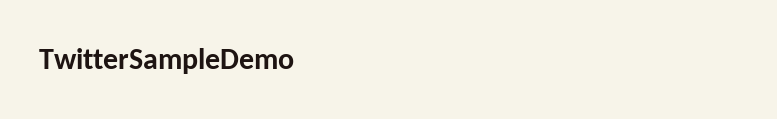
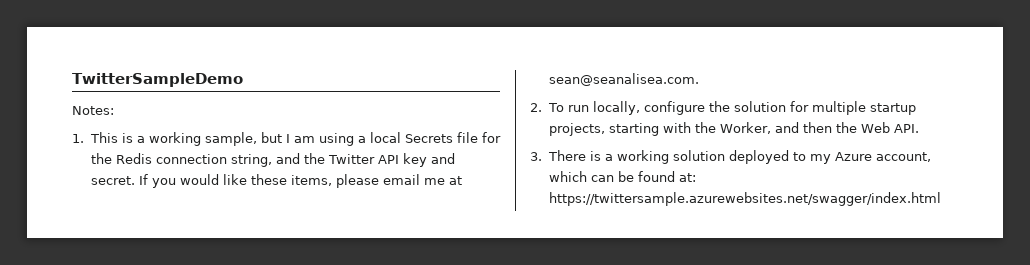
(294, 61) none -> [72,106,114,115] [72,132,501,146] [90,153,456,167] [90,174,462,188] [548,73,699,86] [530,101,917,115] [548,122,919,136] [530,150,931,164] [548,171,696,182] [548,192,941,206] // Notes: // 1. This is a working sample, but I am using a local Secrets file for the Redis connection string, and the Twitter API key and secret. If you would like these items, please email me at sean@seanalisea.com. // 2. To run locally, configure the solution for multiple startup projects, starting with the Worker, and then the Web API. // 3. There is a working solution deployed to my Azure account, which can be found at: https://twittersample.azurewebsites.net/swagger/index.html

